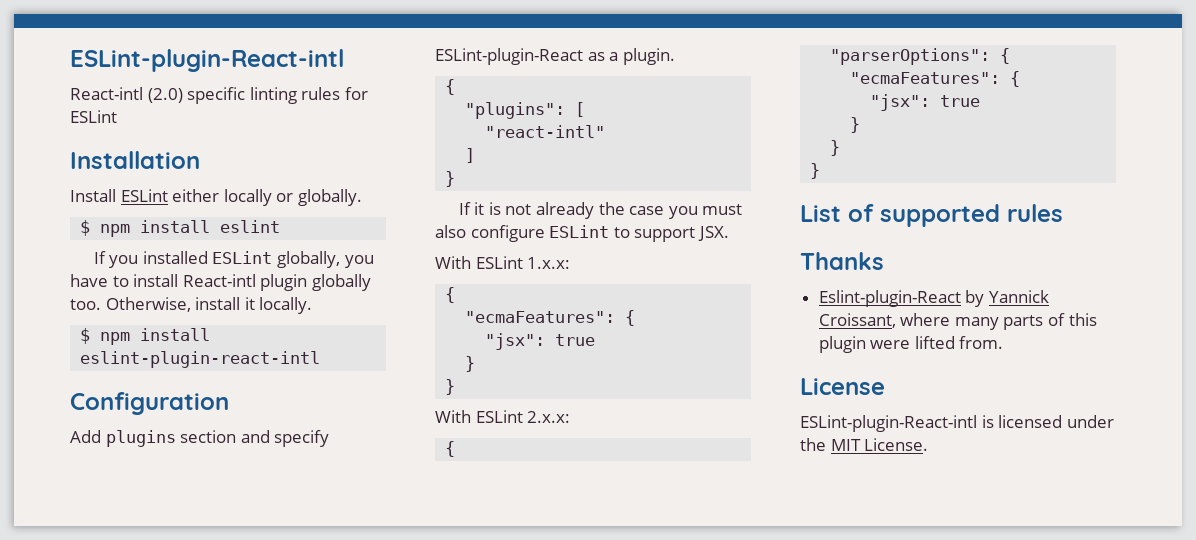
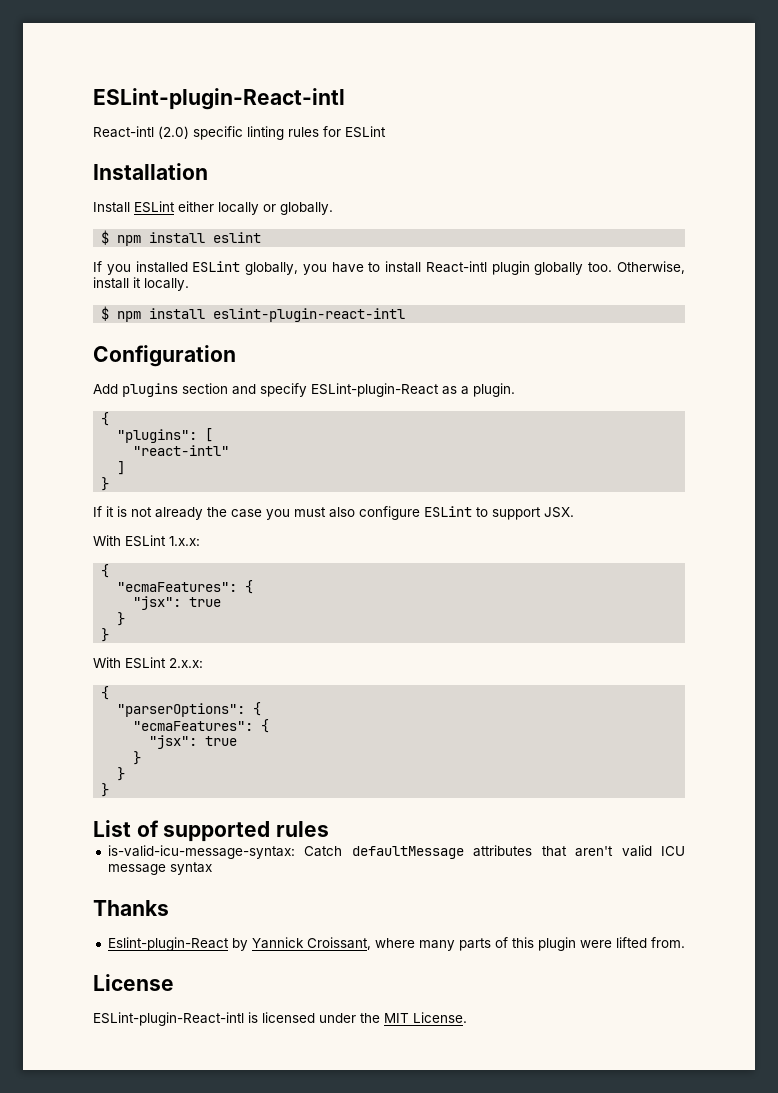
(1063, 213) none -> [107,845,685,859] [107,862,212,875] // is-valid-icu-message-syntax: Catch defaultMessage attributes that aren't valid ICU message syntax

